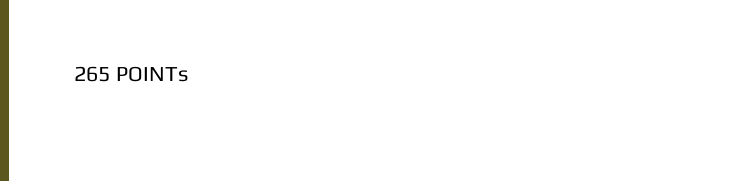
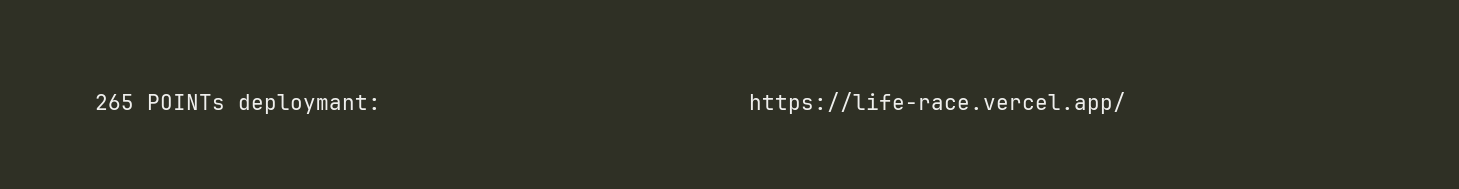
(188, 74) none -> [238,92,1126,114] deploymant: https://life-race.vercel.app/

